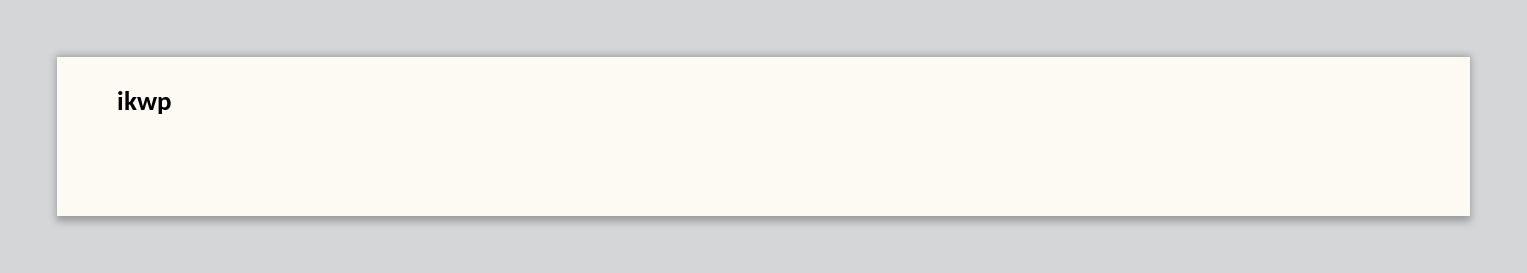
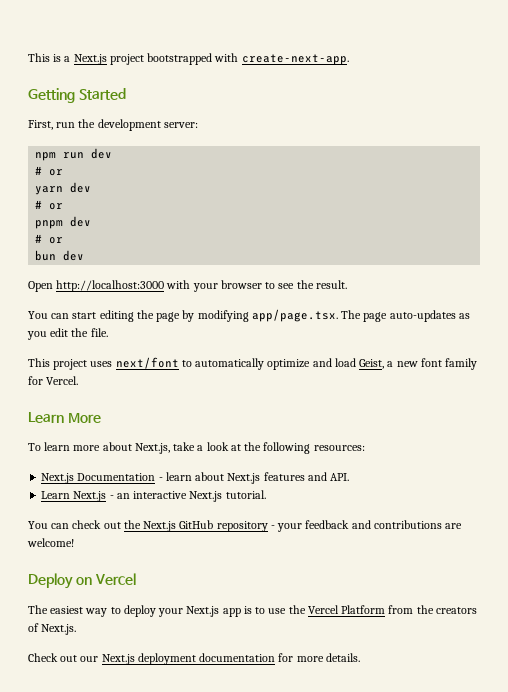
[117,91,171,114] ikwp -> [28,53,349,65] [28,88,126,103] [28,119,198,131] [35,148,113,161] [35,166,64,176] [35,182,92,195] [35,200,64,210] [35,216,92,229] [35,234,64,244] [35,250,85,261] [28,280,347,292] [28,309,470,322] [27,328,108,340] [28,357,478,370] [28,376,79,385] [28,412,101,423] [28,442,365,454] [41,472,350,484] [41,490,266,502] [28,520,463,532] [27,538,74,547] [28,573,136,589] [28,605,477,617] [28,623,77,635] [28,653,360,665] This is a Next.js project bootstrapped with create-next-app. // Getting Started // First, run the development server: // npm run dev // # or // yarn dev // # or // pnpm dev // # or // bun dev // Open http://localhost:3000 with your browser to see the result. // You can start editing the page by modifying app/page.tsx. The page auto-updates as you edit the file. // This project uses next/font to automatically optimize and load Geist, a new font family for Vercel. // Learn More // To learn more about Next.js, take a look at the following resources: // Next.js Documentation - learn about Next.js features and API. // Learn Next.js - an interactive Next.js tutorial. // You can check out the Next.js GitHub repository - your feedback and contributions are welcome! // Deploy on Vercel // The easiest way to deploy your Next.js app is to use the Vercel Platform from the creators of Next.js. // Check out our Next.js deployment documentation for more details.

